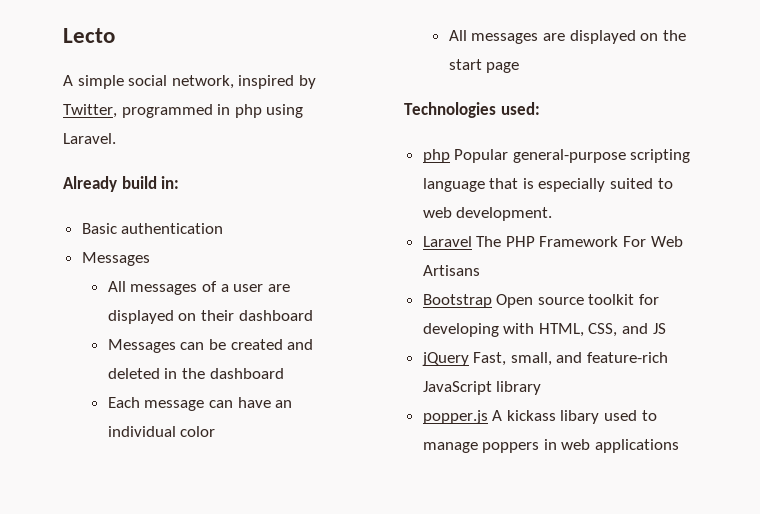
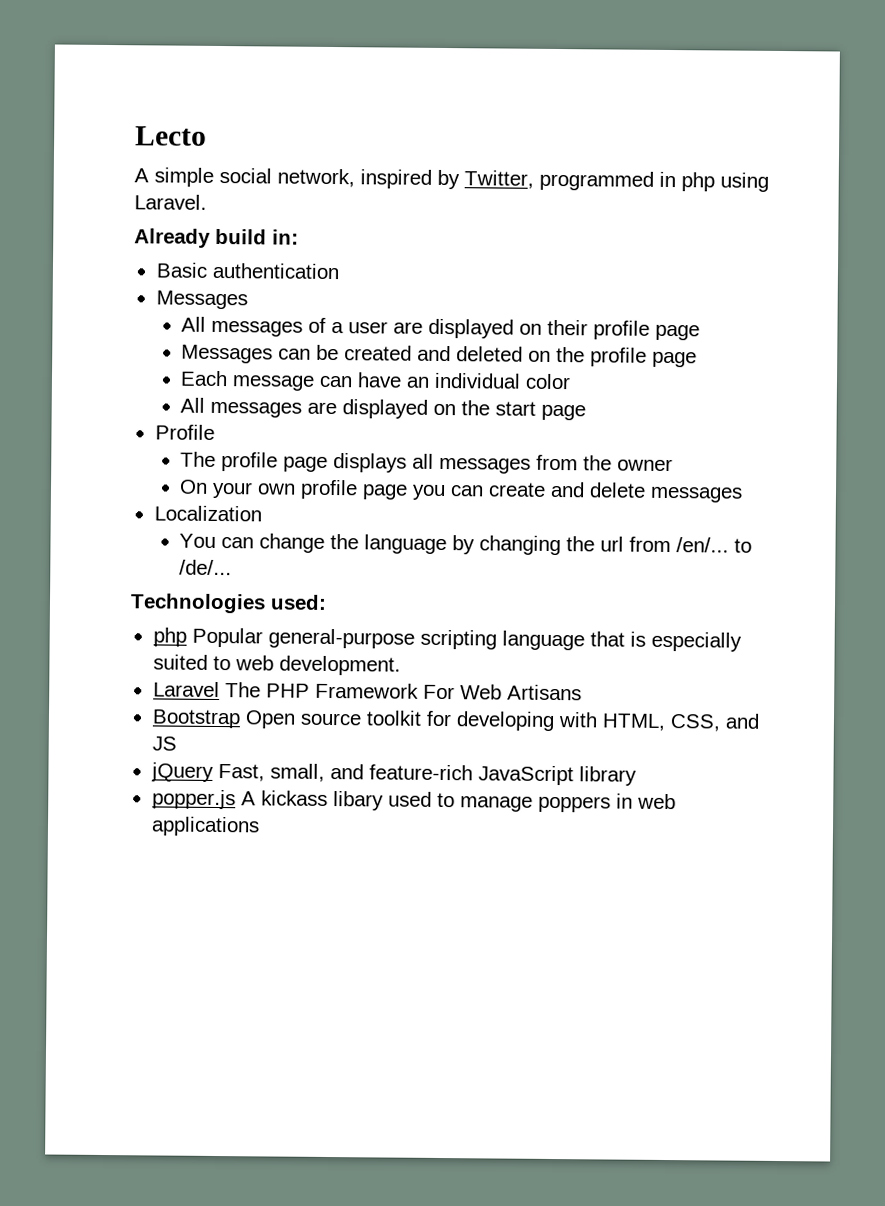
[238,310,313,321] dashboard -> [593,320,701,341] profile page
[164,368,284,379] in the dashboard -> [528,347,698,368] on the profile page
(520, 67) none -> [154,424,215,440] [180,451,674,474] [179,479,744,503] [153,505,262,522] [179,533,753,556] [179,559,233,576] // Profile // The profile page displays all messages from the owner // On your own profile page you can create and delete messages // Localization // You can change the language by changing the url from /en/... to /de/...

